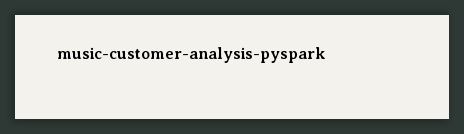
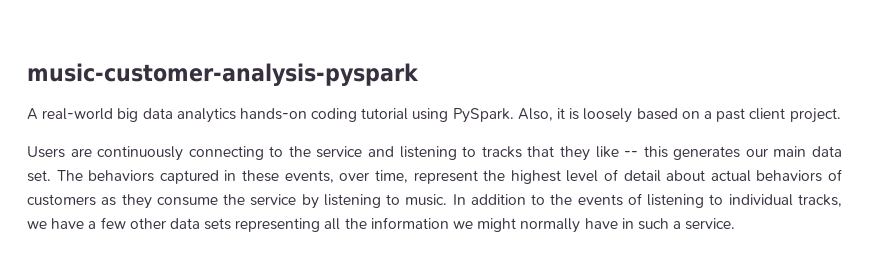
(325, 55) none -> [27,108,841,123] [27,146,842,161] [27,169,842,184] [27,193,843,209] [27,217,736,233] // A real-world big data analytics hands-on coding tutorial using PySpark. Also, it is loosely based on a past client project. // Users are continuously connecting to the service and listening to tracks that they like -- this generates our main data set. The behaviors captured in these events, over time, represent the highest level of detail about actual behaviors of customers as they consume the service by listening to music. In addition to the events of listening to individual tracks, we have a few other data sets representing all the information we might normally have in such a service.

